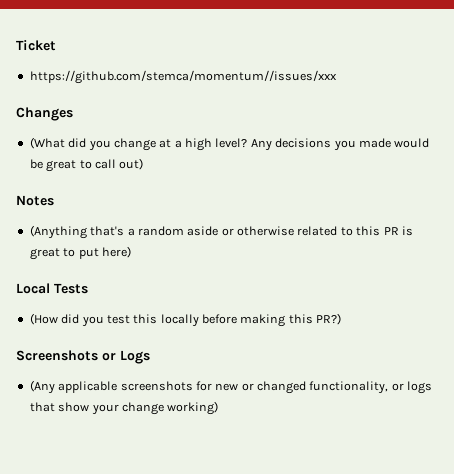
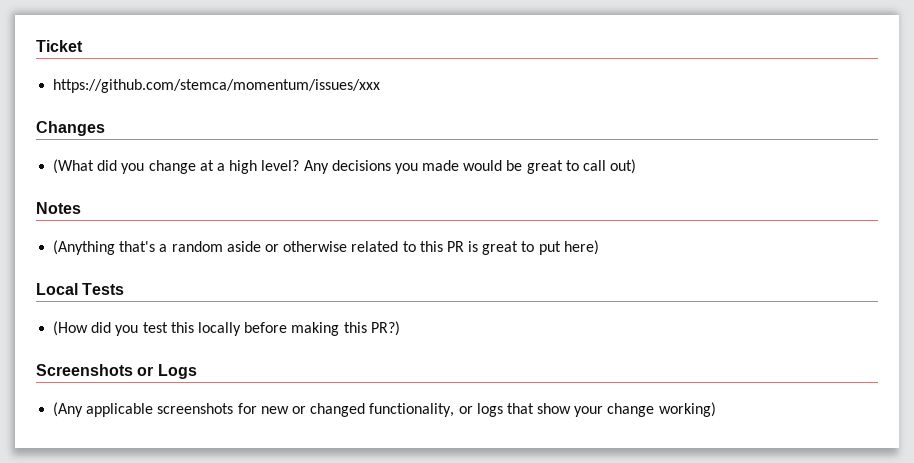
[29,70,337,84] https://github.com/stemca/momentum//issues/xxx -> [53,79,381,93] https://github.com/stemca/momentum/issues/xxx

